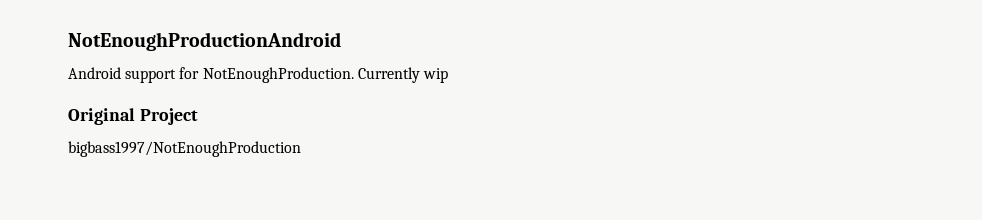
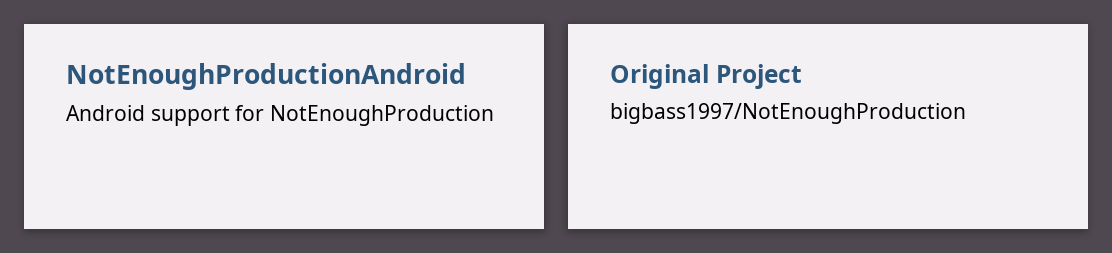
[202,67,448,83] NotEnoughProduction. Currently wip -> [270,105,495,126] NotEnoughProduction

